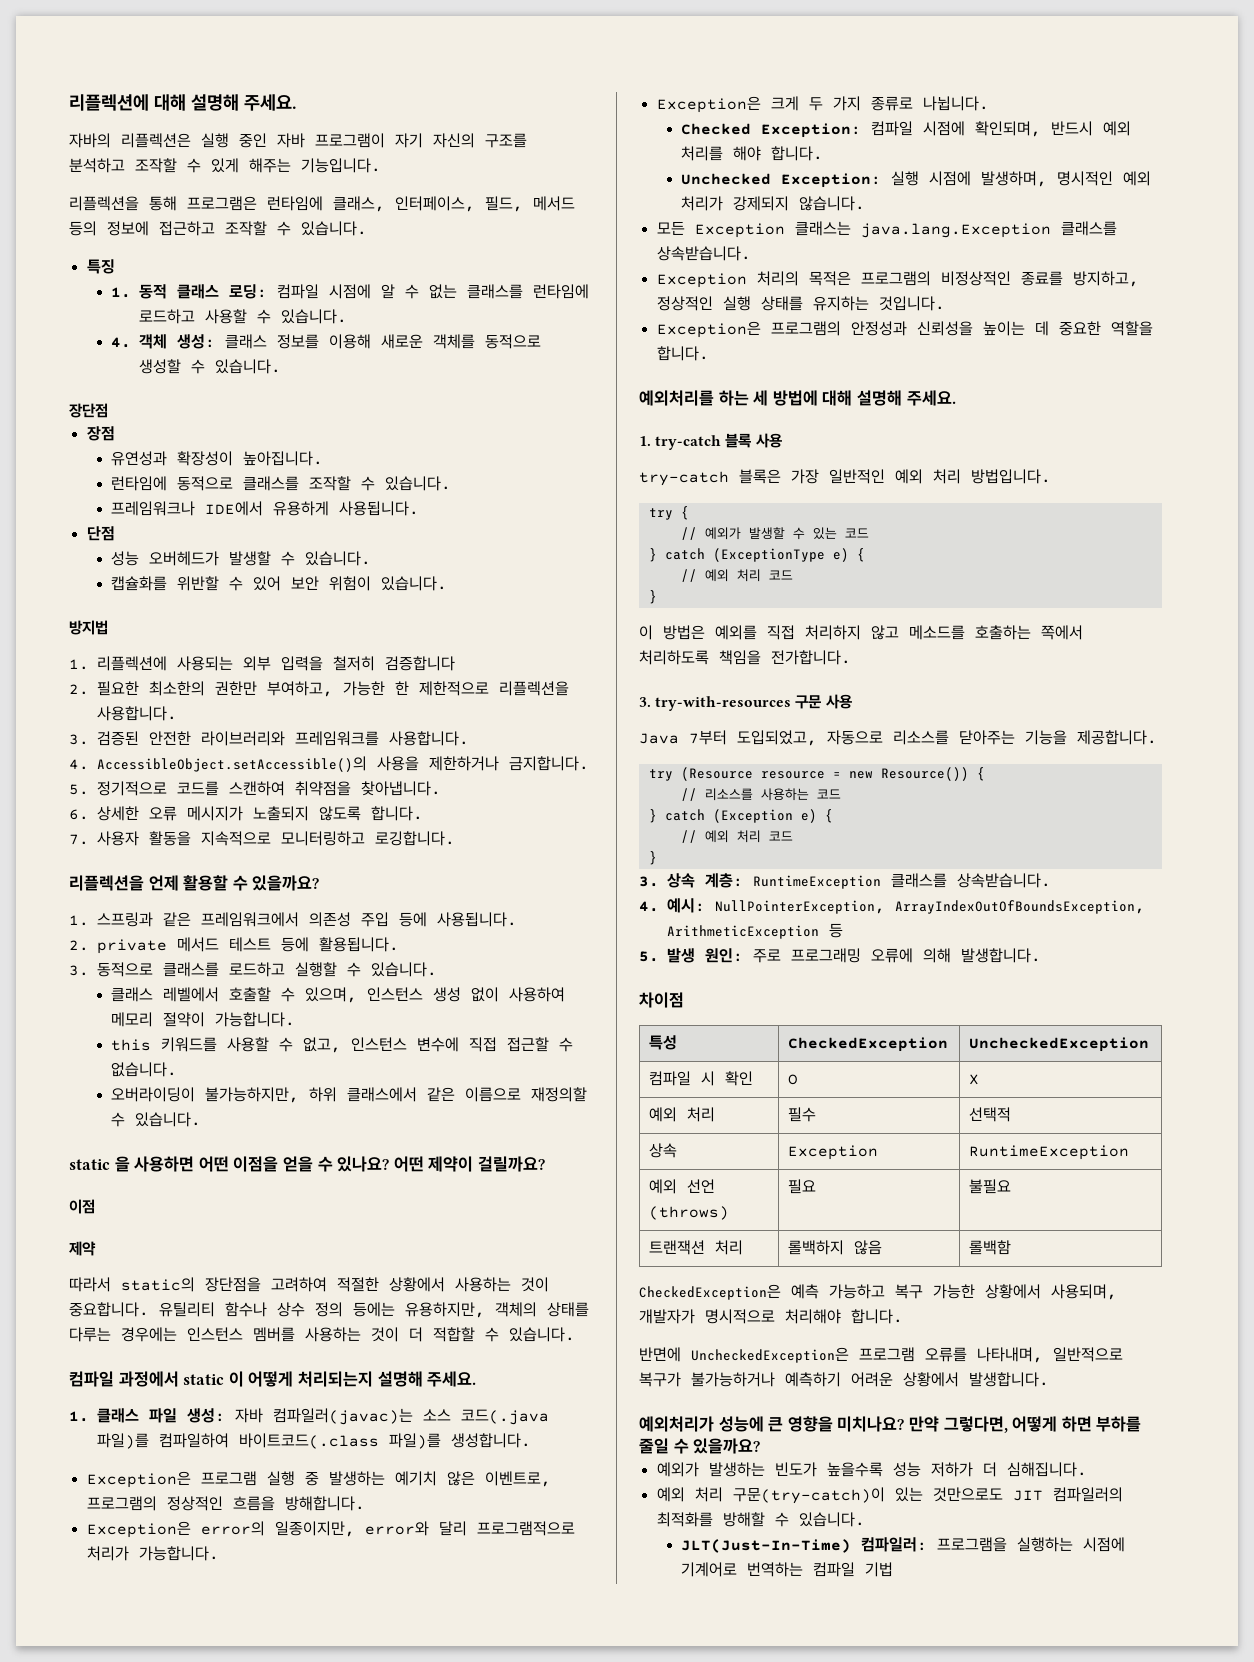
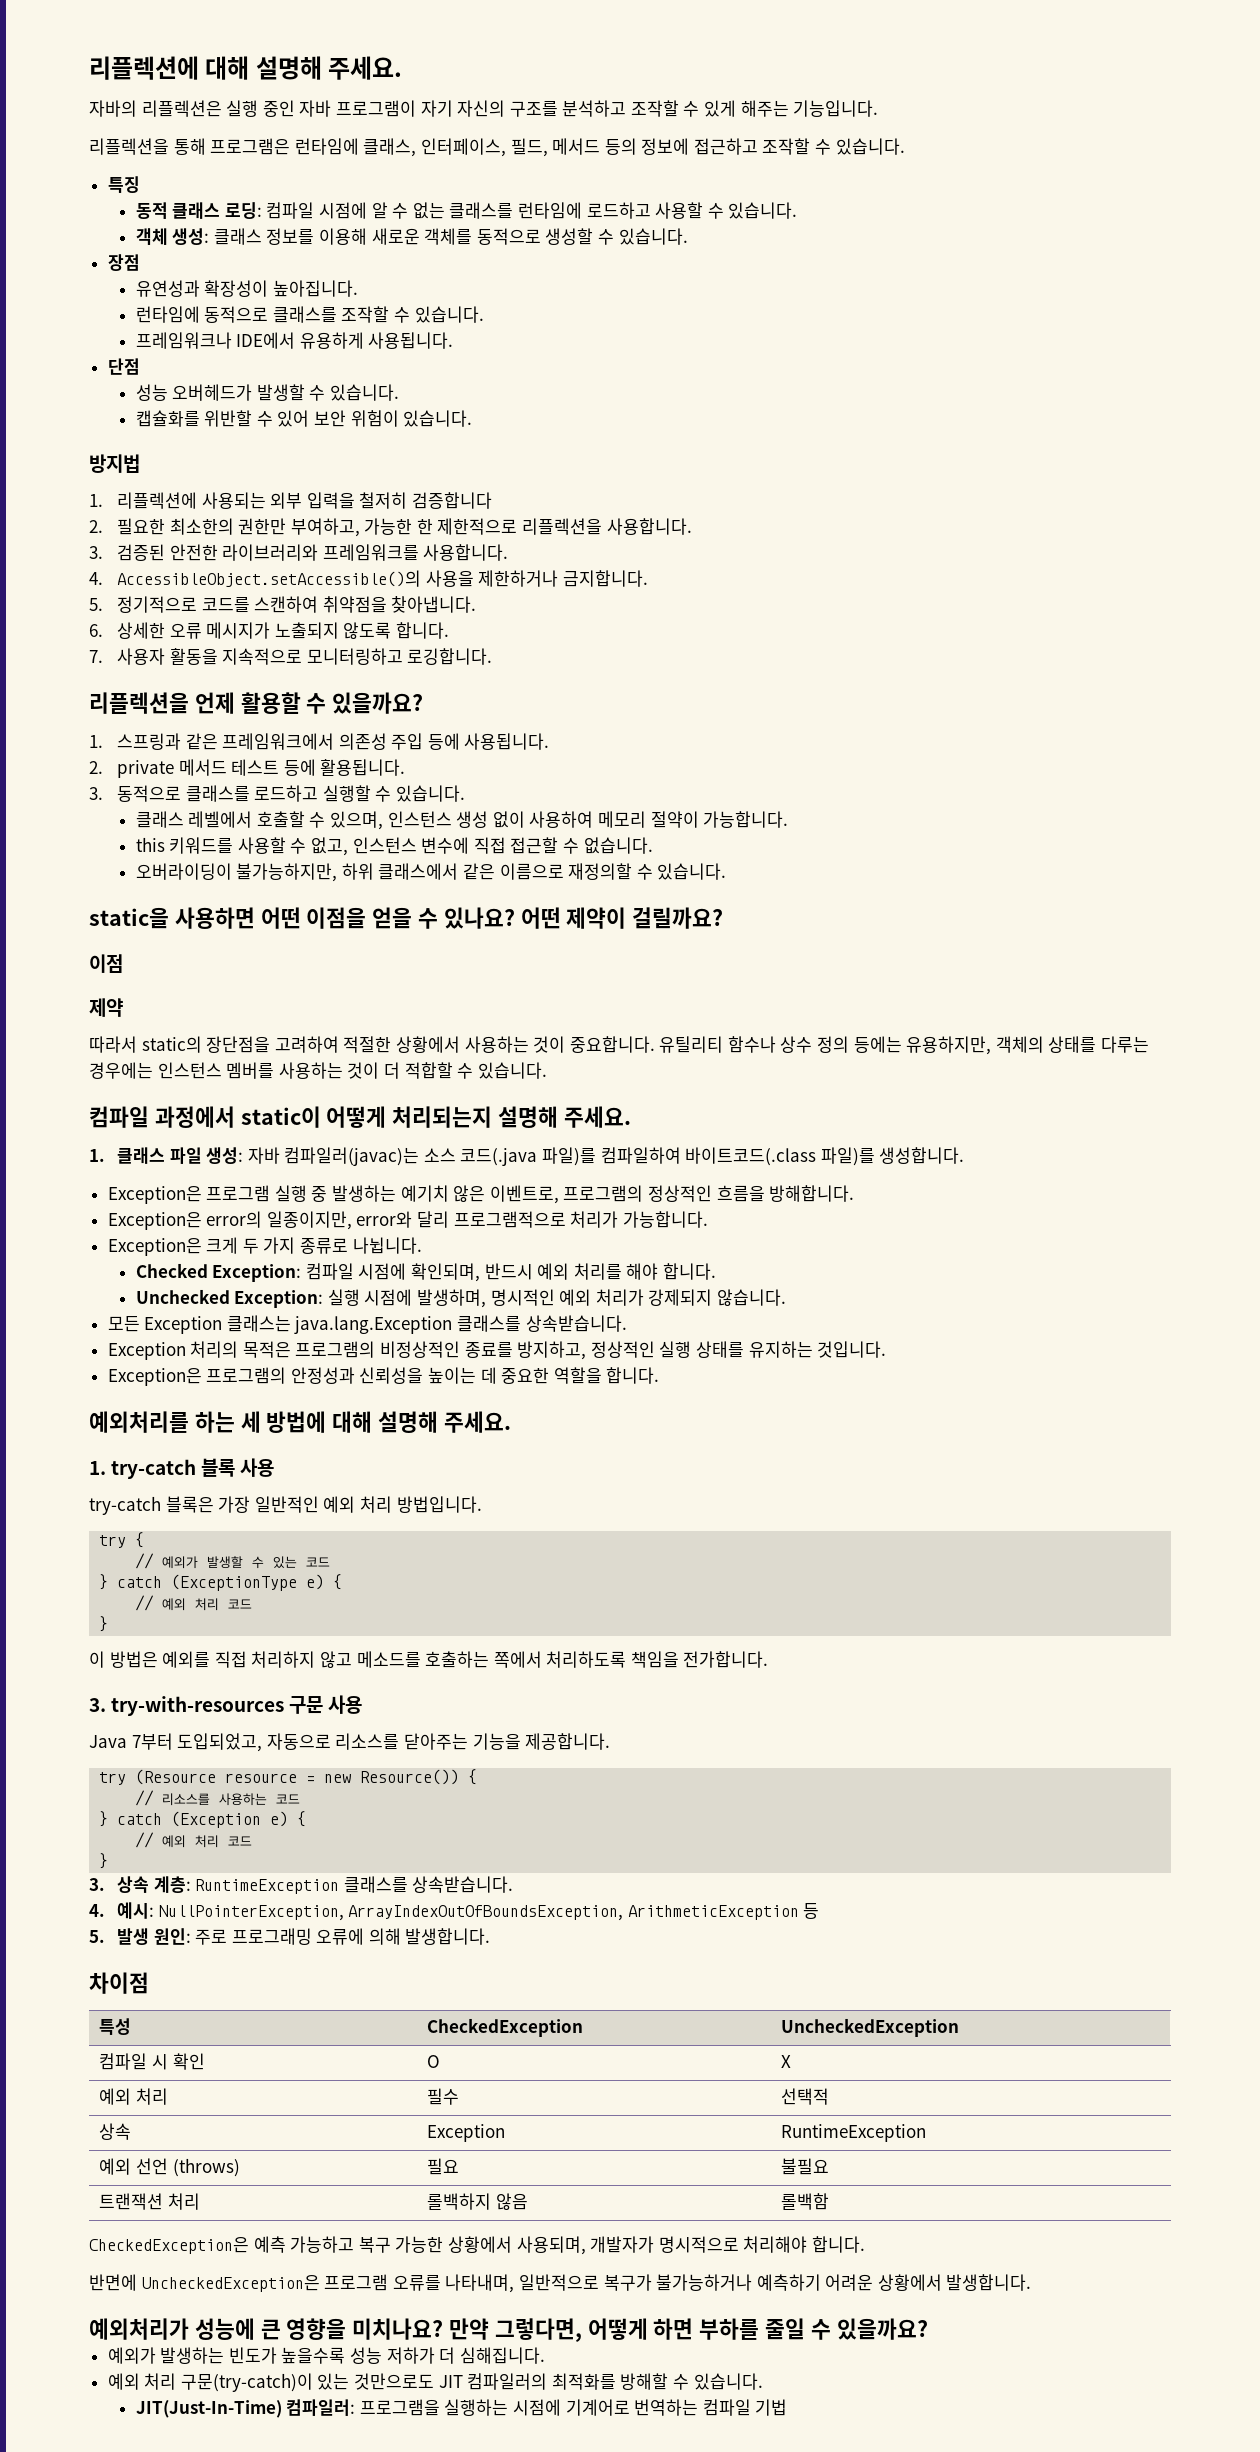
[111,287,132,298] 1. -> (140, 184) none
[111,337,132,348] 4. -> (798, 210) none
[69,403,108,418] // 장단점 -> (688, 236) none
[69,1156,130,1172] static 을 -> [89,907,169,929] static을
[183,1371,244,1387] static 이 -> [240,1106,321,1128] static이
[681,1539,852,1553] JLT(Just-In-Time) -> [135,2400,282,2418] JIT(Just-In-Time)

